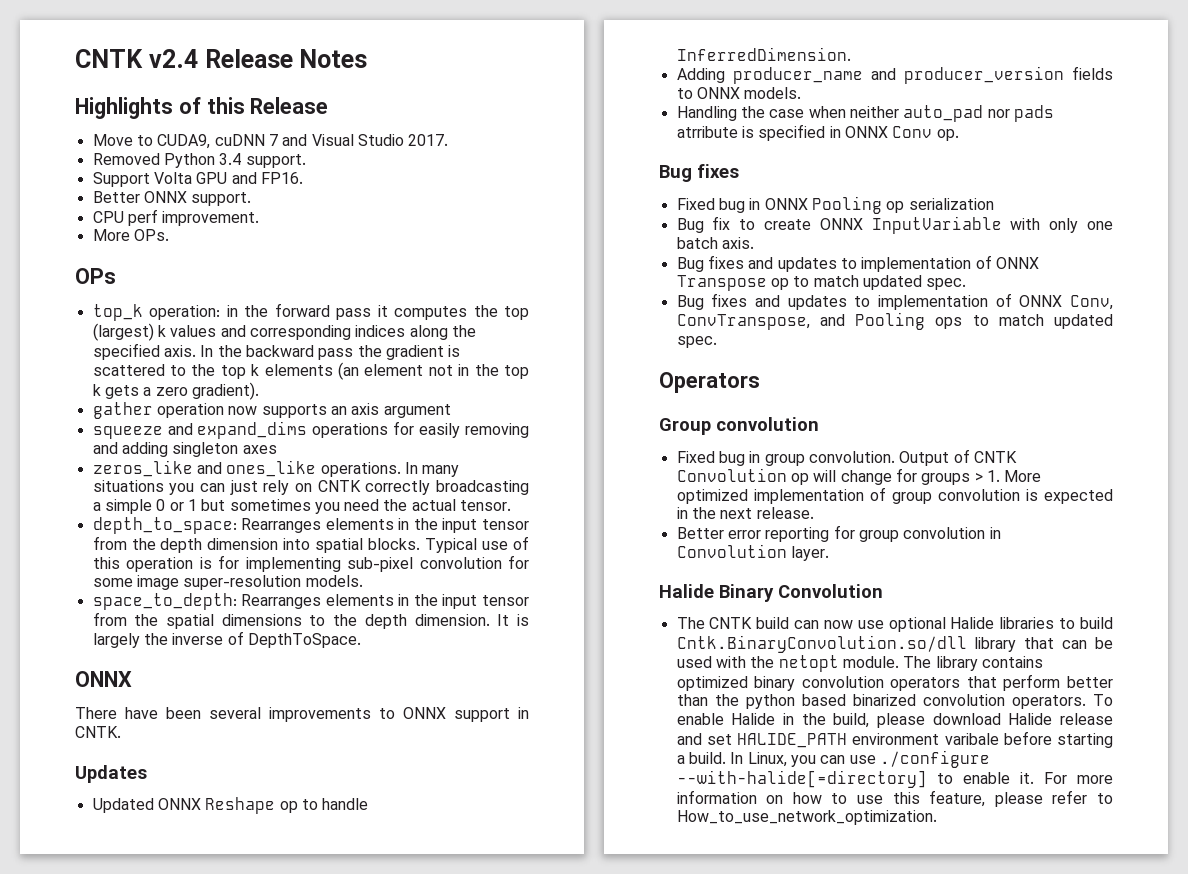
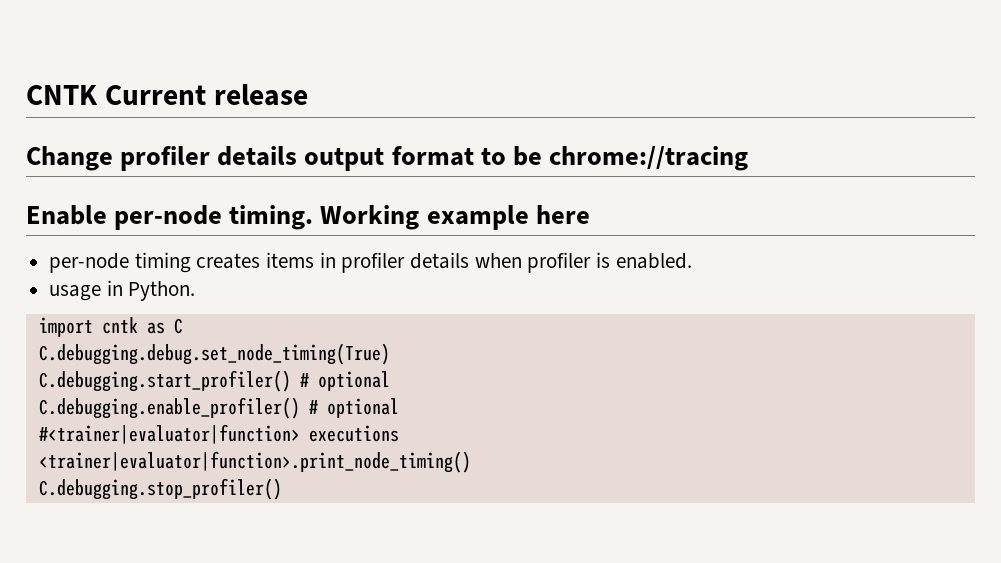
[75,49,368,68] [75,97,329,119] [92,134,449,149] [92,153,306,168] [92,172,303,187] [92,191,252,206] [92,209,260,226] [92,229,169,241] [75,268,116,284] [92,303,529,321] [92,323,476,341] [92,343,461,360] [92,362,529,380] [92,382,259,400] [92,402,451,419] [92,421,529,439] [92,442,277,457] [92,460,460,477] [92,480,529,495] [92,499,512,514] [92,517,529,534] [92,536,529,553] [92,555,529,572] [92,575,363,590] [92,593,529,610] [92,612,529,629] [92,631,361,648] [75,671,132,687] [75,707,529,722] [75,726,121,738] [75,765,147,783] [92,797,369,814] [676,47,851,61] [676,66,1113,84] [676,87,802,99] [676,105,1054,122] [676,124,959,141] [659,164,739,182] [676,196,994,214] [676,216,1113,234] [676,237,754,249] [676,255,1039,272] [676,275,967,291] [676,293,1113,310] [676,312,1113,330] [676,336,717,348] [659,372,760,393] [659,417,819,435] [676,449,1017,466] [676,468,1042,485] [676,487,1113,504] [676,507,814,519] [676,525,1001,542] [676,544,829,561] [659,584,883,602] [676,617,1113,632] [676,635,1113,653] [676,655,1043,672] [676,674,1113,691] [676,694,1113,709] [676,713,1113,728] [676,731,1113,748] [676,750,990,768] [676,770,1113,788] [676,790,1113,807] [676,810,937,825] CNTK v2.4 Release Notes // Highlights of this Release // Move to CUDA9, cuDNN 7 and Visual Studio 2017. // Removed Python 3.4 support. // Support Volta GPU and FP16. // Better ONNX support. // CPU perf improvement. // More OPs. // OPs // top_k operation: in the forward pass it computes the top (largest) k values and corresponding indices along the specified axis. In the backward pass the gradient is scattered to the top k elements (an element not in the top k gets a zero gradient). // gather operation now supports an axis argument // squeeze and expand_dims operations for easily removing and adding singleton axes // zeros_like and ones_like operations. In many situations you can just rely on CNTK correctly broadcasting a simple 0 or 1 but sometimes you need the actual tensor. // depth_to_space: Rearranges elements in the input tensor from the depth dimension into spatial blocks. Typical use of this operation is for implementing sub-pixel convolution for some image super-resolution models. // space_to_depth: Rearranges elements in the input tensor from the spatial dimensions to the depth dimension. It is largely the inverse of DepthToSpace. // ONNX // There have been several improvements to ONNX support in CNTK. // Updates // Updated ONNX Reshape op to handle InferredDimension. // Adding producer_name and producer_version fields to ONNX models. // Handling the case when neither auto_pad nor pads atrribute is specified in ONNX Conv op. // Bug fixes // Fixed bug in ONNX Pooling op serialization // Bug fix to create ONNX InputVariable with only one batch axis. // Bug fixes and updates to implementation of ONNX Transpose op to match updated spec. // Bug fixes and updates to implementation of ONNX Conv, ConvTranspose, and Pooling ops to match updated spec. // Operators // Group convolution // Fixed bug in group convolution. Output of CNTK Convolution op will change for groups > 1. More optimized implementation of group convolution is expected in the next release. // Better error reporting for group convolution in Convolution layer. // Halide Binary Convolution // The CNTK build can now use optional Halide libraries to build Cntk.BinaryConvolution.so/dll library that can be used with the netopt module. The library contains optimized binary convolution operators that perform better than the python based binarized convolution operators. To enable Halide in the build, please download Halide release and set HALIDE_PATH environment varibale before starting a build. In Linux, you can use ./configure --with-halide[=directory] to enable it. For more information on how to use this feature, please refer to How_to_use_network_optimization. -> [26,84,308,106] [26,146,749,171] [26,205,590,230] [49,252,692,273] [49,280,196,301] [38,317,183,337] [38,343,390,365] [38,370,390,392] [38,397,399,419] [38,424,399,444] [38,451,471,473] [38,478,282,500] CNTK Current release // Change profiler details output format to be chrome://tracing // Enable per-node timing. Working example here // per-node timing creates items in profiler details when profiler is enabled. // usage in Python. // import cntk as C // C.debugging.debug.set_node_timing(True) // C.debugging.start_profiler() # optional // C.debugging.enable_profiler() # optional // #<trainer|evaluator|function> executions // <trainer|evaluator|function>.print_node_timing() // C.debugging.stop_profiler()

